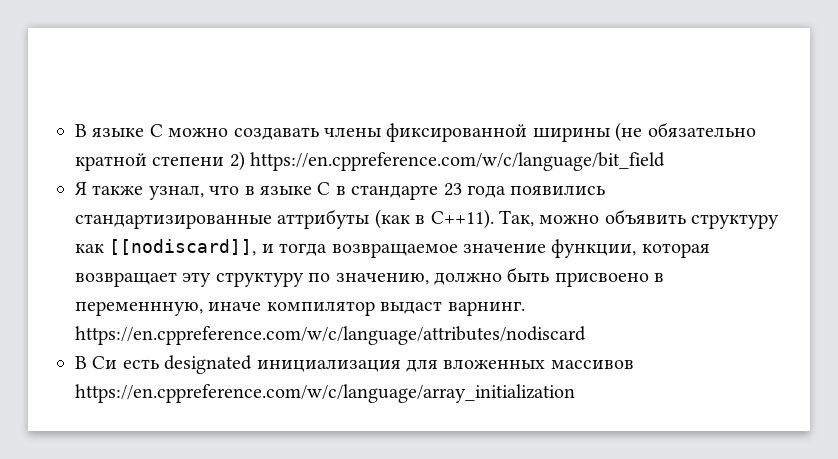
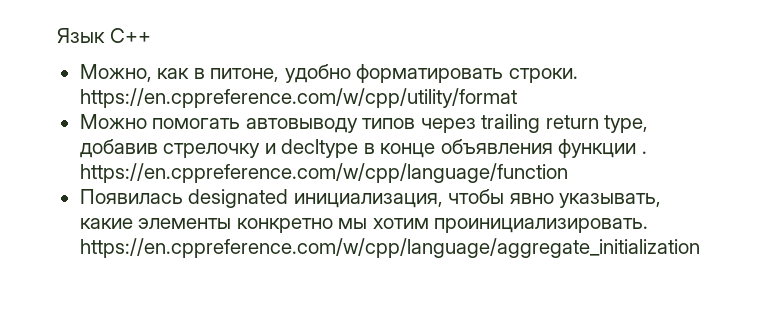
[75,122,756,142] [75,151,666,171] [75,181,606,200] [75,209,780,229] [75,239,710,258] [75,267,665,287] [75,301,525,316] [75,326,586,345] [75,355,634,374] [75,384,575,403] В языке C можно создавать члены фиксированной ширины (не обязательно кратной степени 2) https://en.cppreference.com/w/c/language/bit_field // Я также узнал, что в языке C в стандарте 23 года появились стандартизированные аттрибуты (как в C++11). Так, можно объявить структуру как [[nodiscard]], и тогда возвращаемое значение функции, которая возвращает эту структуру по значению, должно быть присвоено в переменнную, иначе компилятор выдаст варнинг. https://en.cppreference.com/w/c/language/attributes/nodiscard // В Си есть designated инициализация для вложенных массивов https://en.cppreference.com/w/c/language/array_initialization -> [57,28,151,43] [79,64,578,83] [79,88,517,108] [79,114,649,133] [79,139,647,158] [79,163,568,183] [79,189,662,208] [79,218,649,233] [79,238,700,258] Язык C++ // Можно, как в питоне, удобно форматировать строки. https://en.cppreference.com/w/cpp/utility/format // Можно помогать автовыводу типов через trailing return type, добавив стрелочку и decltype в конце объявления функции . https://en.cppreference.com/w/cpp/language/function // Появилась designated инициализация, чтобы явно указывать, какие элементы конкретно мы хотим проинициализировать. https://en.cppreference.com/w/cpp/language/aggregate_initialization

